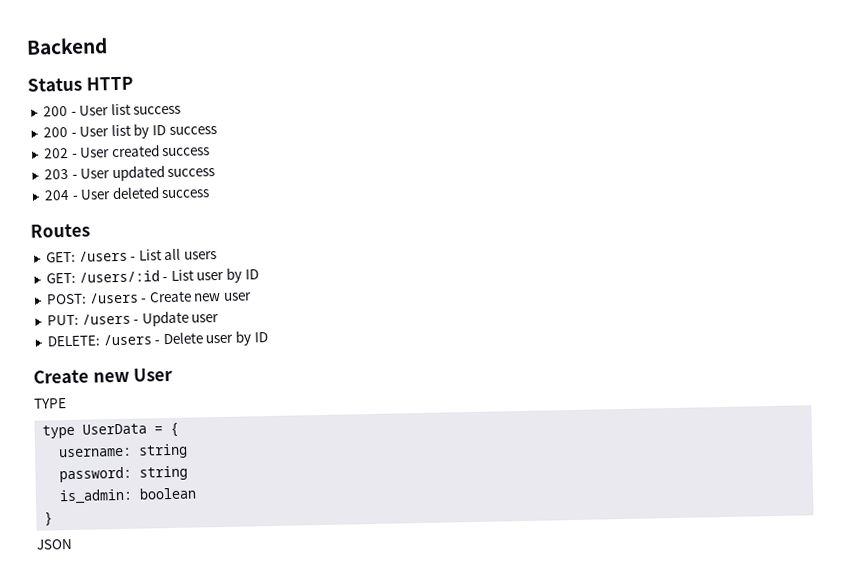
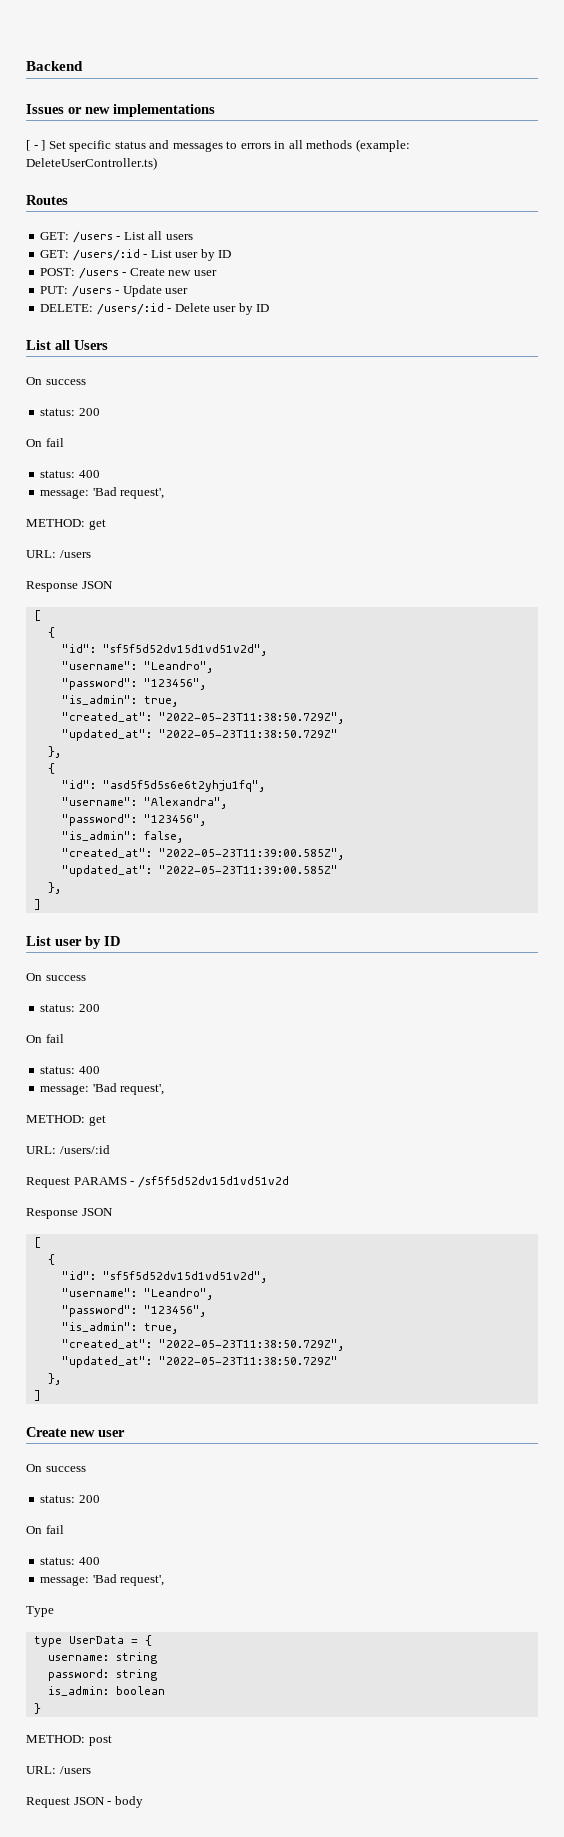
[27,76,133,92] [42,103,182,117] [42,123,217,139] [43,144,211,159] [43,165,216,182] [43,186,211,201] Status HTTP // 200 - User list success // 200 - User list by ID success // 202 - User created success // 203 - User updated success // 204 - User deleted success -> [26,104,215,117] [26,139,410,152] [26,157,157,170] Issues or new implementations // [ - ] Set specific status and messages to errors in all methods (example: DeleteUserController.ts)
[102,334,152,346] /users -> [96,303,164,315] /users/:id
[33,367,174,384] [34,398,67,409] Create new User // TYPE -> [26,340,108,350] [26,377,86,385] [40,408,100,416] [26,438,64,447] [40,470,100,478] [40,487,165,499] [26,519,106,530] [26,550,91,558] [26,581,113,592] [33,610,41,621] [47,627,55,638] [61,644,267,656] [61,661,213,673] [61,678,206,690] [61,695,178,707] [61,712,344,724] [61,729,338,741] [47,746,61,758] [47,763,55,774] [61,780,265,792] [61,797,227,809] [61,814,206,826] [61,831,183,843] [61,848,344,860] [61,865,338,877] [47,882,61,894] [33,899,41,910] [26,936,120,949] [26,973,86,981] [40,1004,100,1012] [26,1034,64,1043] [40,1066,100,1074] [40,1083,165,1095] [26,1115,106,1126] [26,1145,110,1154] [26,1176,289,1188] [26,1208,113,1219] [33,1237,41,1248] [47,1254,55,1265] [61,1271,267,1283] [61,1288,213,1300] [61,1305,206,1317] [61,1322,178,1334] [61,1339,344,1351] [61,1356,338,1368] [47,1373,61,1385] [33,1390,41,1401] [26,1427,125,1437] [26,1464,86,1472] [40,1495,100,1503] [26,1525,64,1534] [40,1557,100,1565] [40,1574,165,1586] [26,1606,54,1617] List all Users // On success // status: 200 // On fail // status: 400 // message: 'Bad request', // METHOD: get // URL: /users // Response JSON // [ // { // "id": "sf5f5d52dv15d1vd51v2d", // "username": "Leandro", // "password": "123456", // "is_admin": true, // "created_at": "2022-05-23T11:38:50.729Z", // "updated_at": "2022-05-23T11:38:50.729Z" // }, // { // "id": "asd5f5d5s6e6t2yhju1fq", // "username": "Alexandra", // "password": "123456", // "is_admin": false, // "created_at": "2022-05-23T11:39:00.585Z", // "updated_at": "2022-05-23T11:39:00.585Z" // }, // ] // List user by ID // On success // status: 200 // On fail // status: 400 // message: 'Bad request', // METHOD: get // URL: /users/:id // Request PARAMS - /sf5f5d52dv15d1vd51v2d // Response JSON // [ // { // "id": "sf5f5d52dv15d1vd51v2d", // "username": "Leandro", // "password": "123456", // "is_admin": true, // "created_at": "2022-05-23T11:38:50.729Z", // "updated_at": "2022-05-23T11:38:50.729Z" // }, // ] // Create new user // On success // status: 200 // On fail // status: 400 // message: 'Bad request', // Type
[36,538,73,550] JSON -> [26,1735,112,1746] [26,1766,91,1774] [26,1796,143,1808] METHOD: post // URL: /users // Request JSON - body

